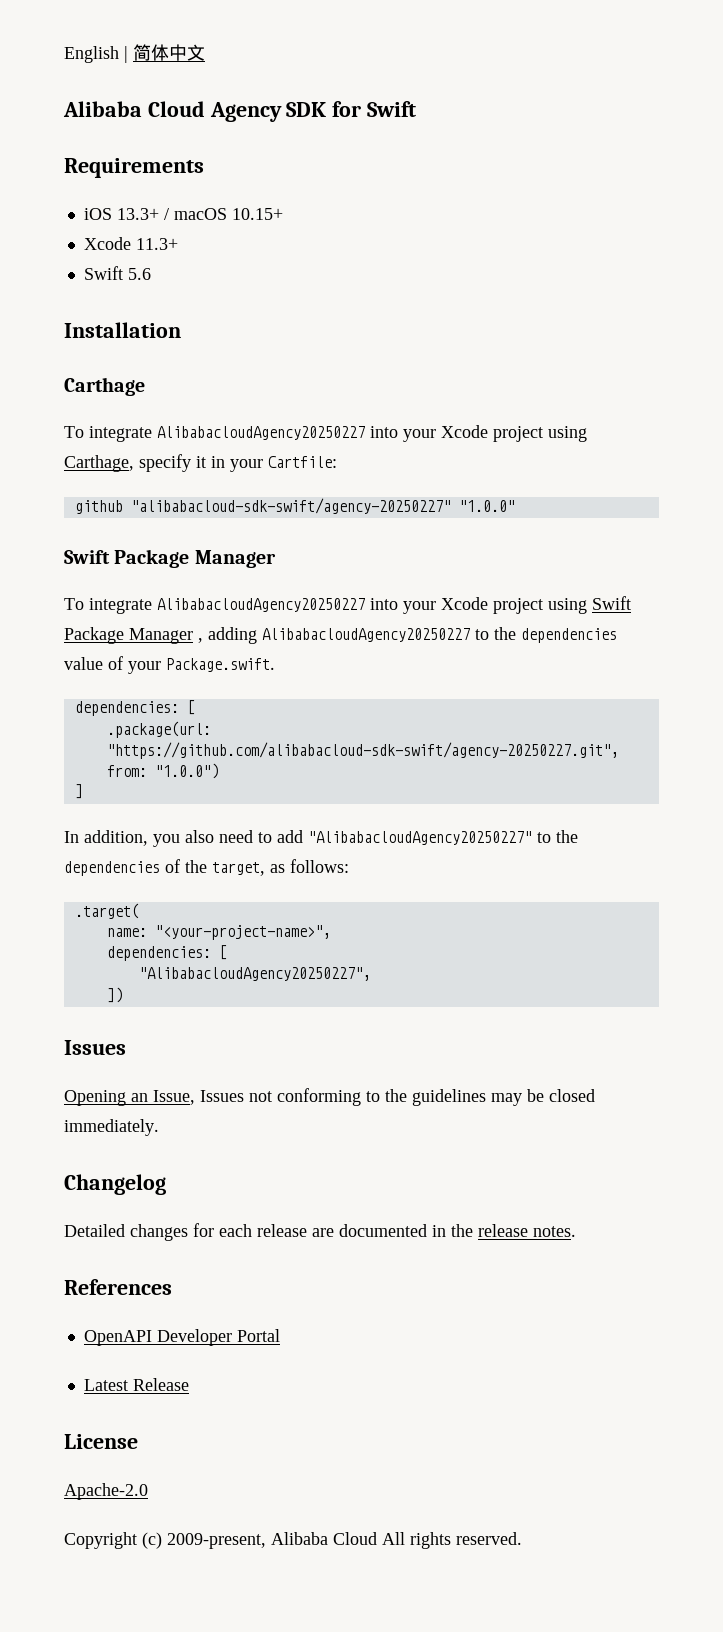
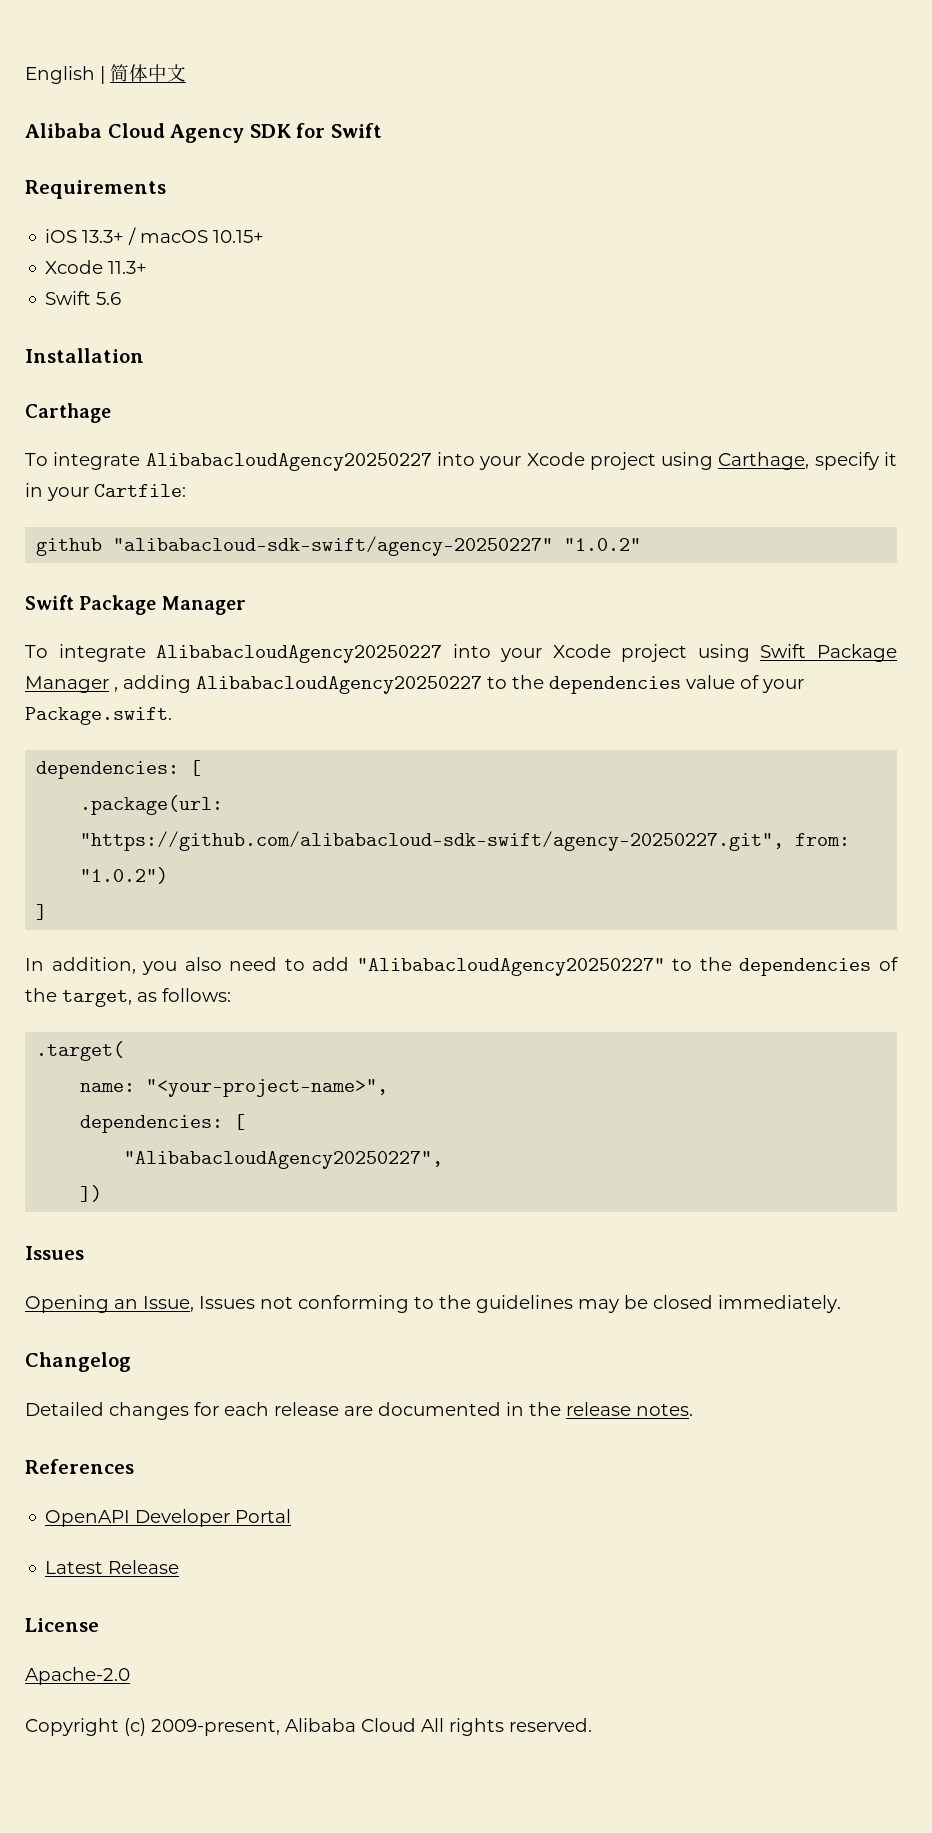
[458,500,515,512] "1.0.0" -> [564,538,642,551] "1.0.2"
[154,763,219,779] "1.0.0") -> [80,867,169,884] "1.0.2")

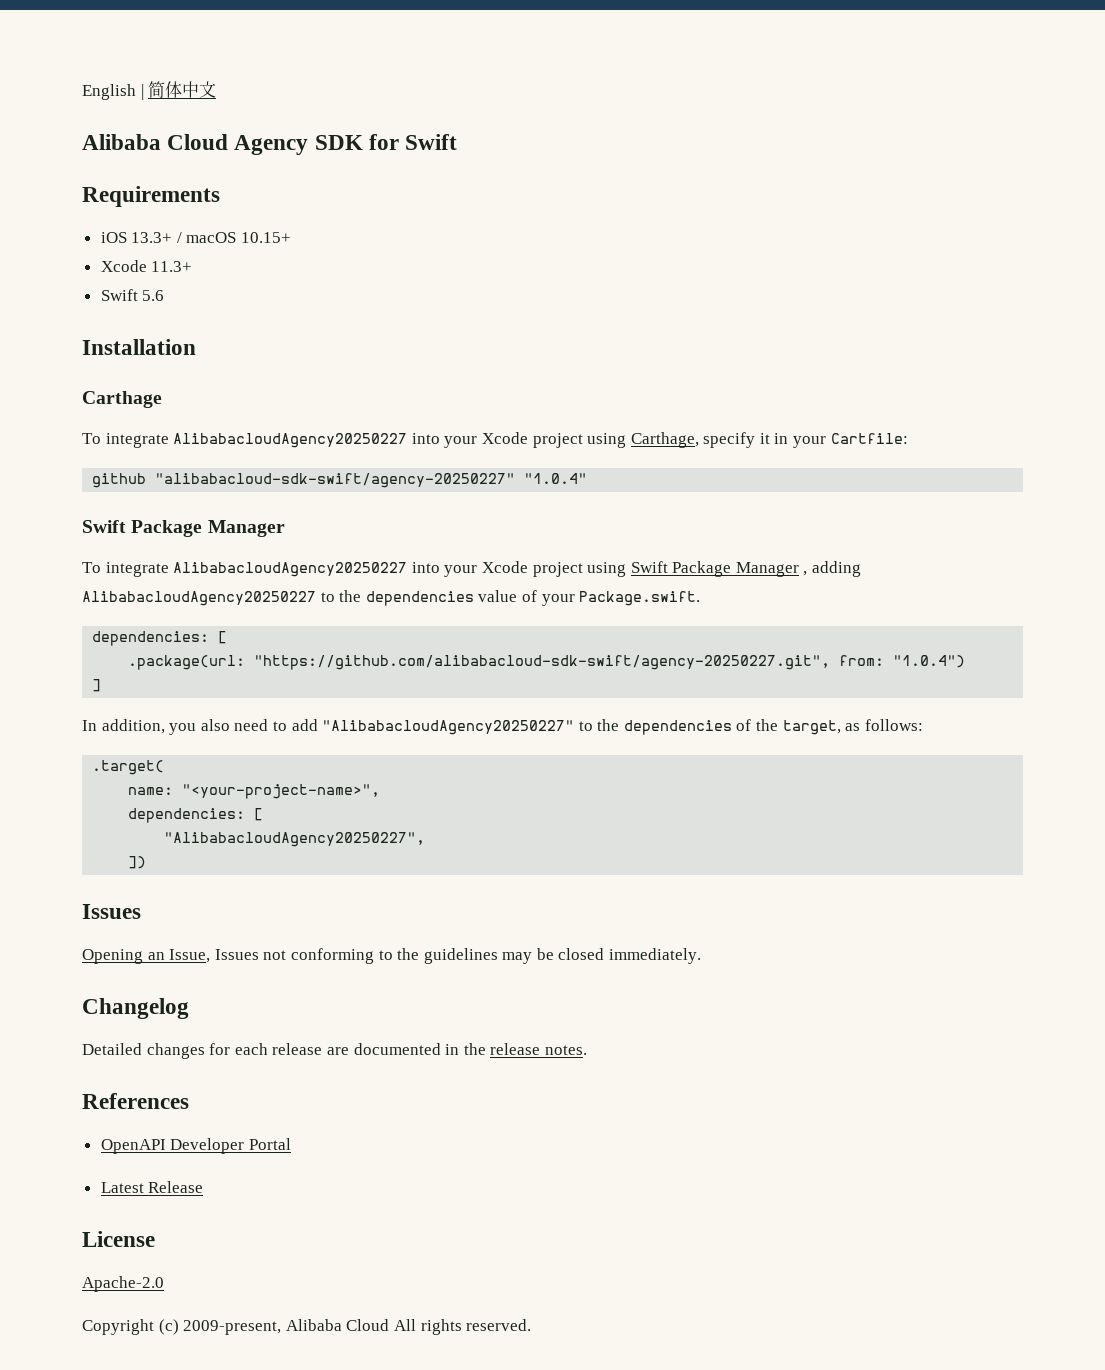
[564,538,642,551] "1.0.2" -> [524,473,588,484] "1.0.4"
[80,867,169,884] "1.0.2") -> [893,655,966,668] "1.0.4")

